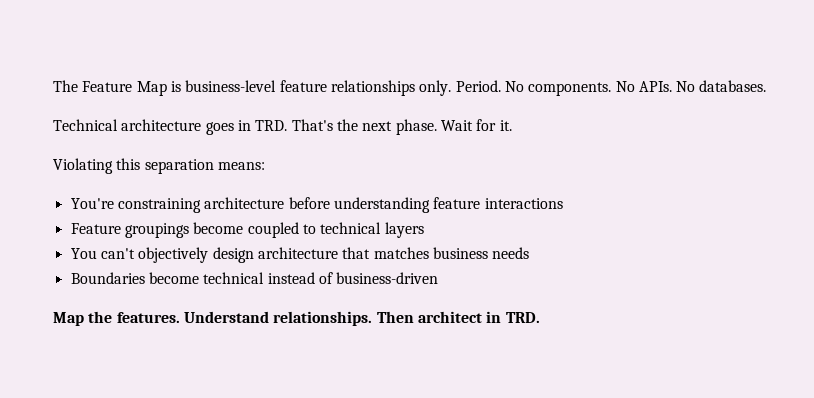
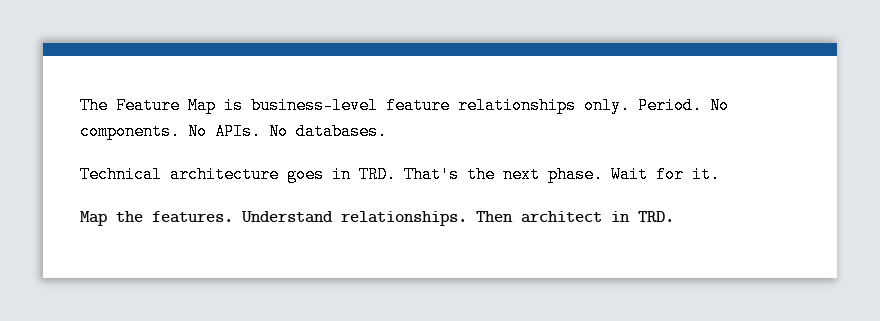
[53,158,265,174] [70,197,563,213] [70,222,424,238] [70,247,530,263] [70,272,439,284] // Violating this separation means: // You're constraining architecture before understanding feature interactions // Feature groupings become coupled to technical layers // You can't objectively design architecture that matches business needs // Boundaries become technical instead of business-driven -> (720, 174) none

